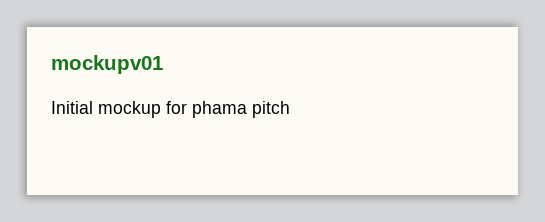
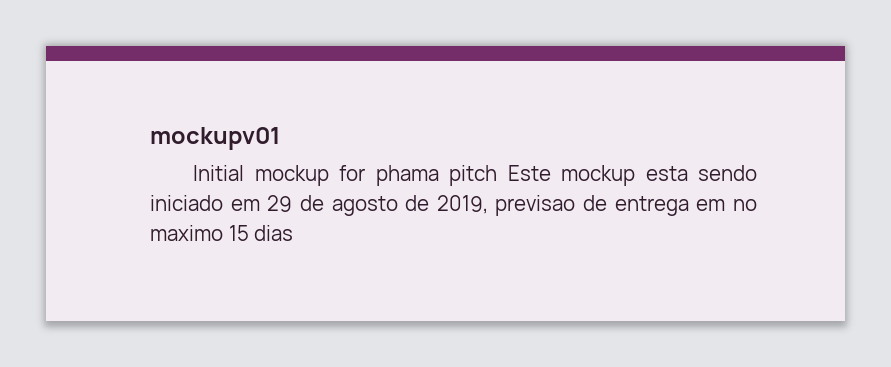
(290, 109) none -> [507,165,758,186] [150,195,757,216] [150,225,294,241] Este mockup esta sendo iniciado em 29 de agosto de 2019, previsao de entrega em no maximo 15 dias

